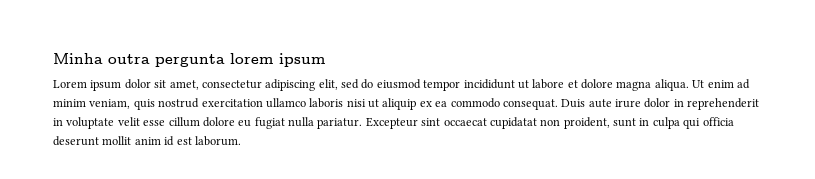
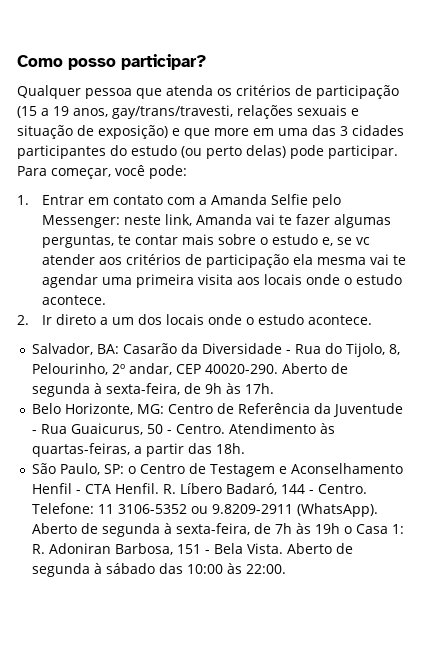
[53,53,325,67] [53,79,750,91] [53,98,760,110] [53,117,734,129] [53,136,241,146] Minha outra pergunta lorem ipsum // Lorem ipsum dolor sit amet, consectetur adipiscing elit, sed do eiusmod tempor incididunt ut labore et dolore magna aliqua. Ut enim ad minim veniam, quis nostrud exercitation ullamco laboris nisi ut aliquip ex ea commodo consequat. Duis aute irure dolor in reprehenderit in voluptate velit esse cillum dolore eu fugiat nulla pariatur. Excepteur sint occaecat cupidatat non proident, sunt in culpa qui officia deserunt mollit anim id est laborum. -> [17,54,206,70] [17,85,399,99] [17,105,359,119] [17,125,404,139] [17,145,398,159] [17,165,187,179] [17,194,342,208] [42,214,392,228] [42,234,371,248] [42,254,407,268] [42,274,403,288] [42,295,107,305] [17,314,373,325] [31,343,400,357] [31,363,348,375] [31,383,274,397] [31,403,403,417] [31,423,335,435] [31,443,245,457] [31,463,403,477] [31,483,367,495] [31,503,378,517] [31,523,404,537] [31,543,353,555] [31,563,286,577] Como posso participar? // Qualquer pessoa que atenda os critérios de participação (15 a 19 anos, gay/trans/travesti, relações sexuais e situação de exposição) e que more em uma das 3 cidades participantes do estudo (ou perto delas) pode participar. Para começar, você pode: // 1. Entrar em contato com a Amanda Selfie pelo Messenger: neste link, Amanda vai te fazer algumas perguntas, te contar mais sobre o estudo e, se vc atender aos critérios de participação ela mesma vai te agendar uma primeira visita aos locais onde o estudo acontece. // 2. Ir direto a um dos locais onde o estudo acontece. // Salvador, BA: Casarão da Diversidade - Rua do Tijolo, 8, Pelourinho, 2º andar, CEP 40020-290. Aberto de segunda à sexta-feira, de 9h às 17h. // Belo Horizonte, MG: Centro de Referência da Juventude - Rua Guaicurus, 50 - Centro. Atendimento às quartas-feiras, a partir das 18h. // São Paulo, SP: o Centro de Testagem e Aconselhamento Henfil - CTA Henfil. R. Líbero Badaró, 144 - Centro. Telefone: 11 3106-5352 ou 9.8209-2911 (WhatsApp). Aberto de segunda à sexta-feira, de 7h às 19h o Casa 1: R. Adoniran Barbosa, 151 - Bela Vista. Aberto de segunda à sábado das 10:00 às 22:00.

